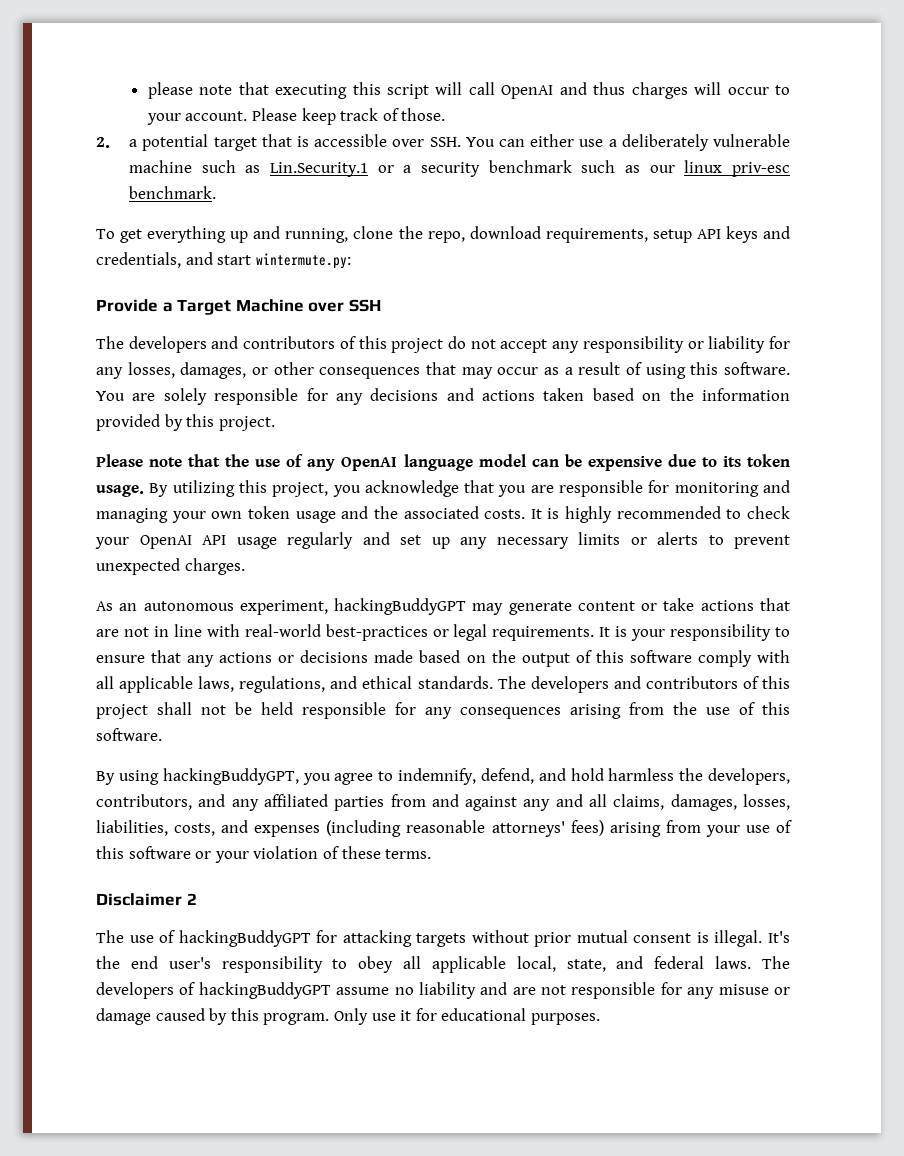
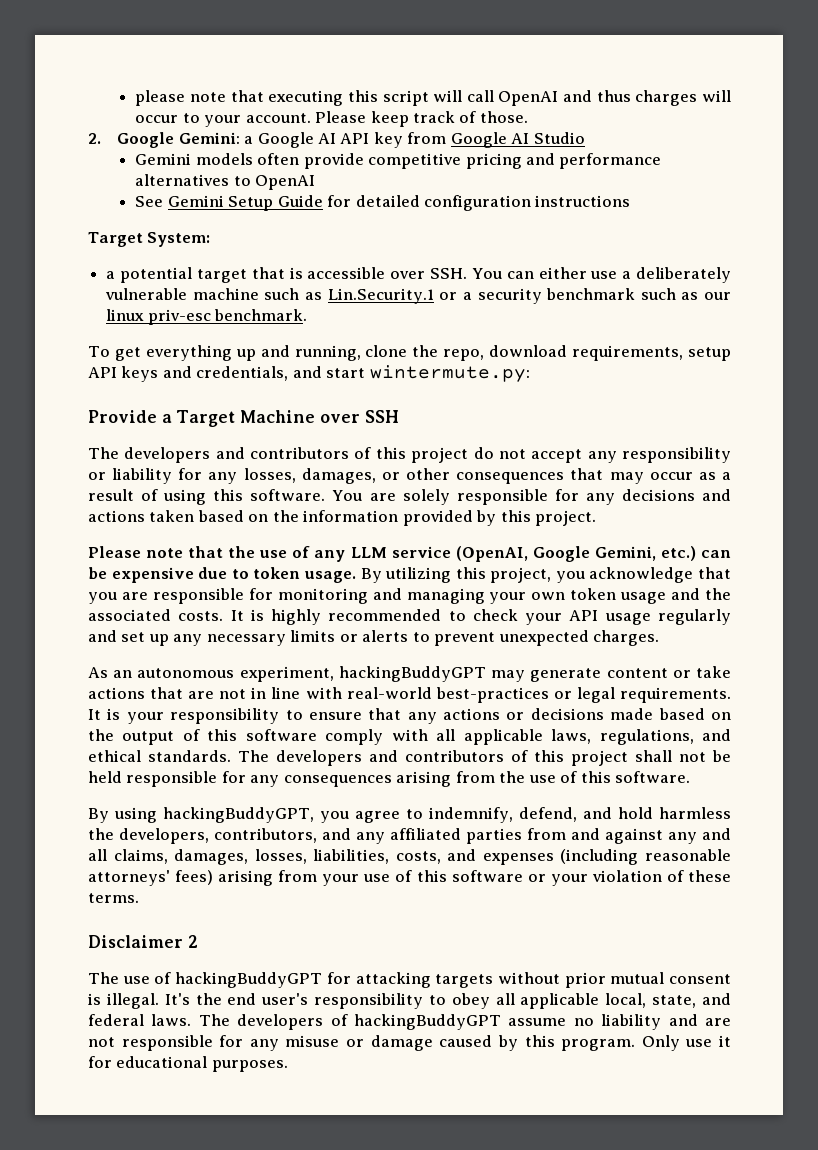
(110, 142) none -> [117,132,585,148] [135,153,662,169] [135,174,316,190] [135,195,631,211] [88,232,211,247] Google Gemini: a Google AI API key from Google AI Studio // Gemini models often provide competitive pricing and performance alternatives to OpenAI // See Gemini Setup Guide for detailed configuration instructions // Target System: //
[341,454,526,471] OpenAI language model -> [350,546,696,562] LLM service (OpenAI, Google Gemini, etc.)
[722,456,741,467] its -> (249, 574) none
[139,535,192,549] OpenAI -> (563, 619) none

